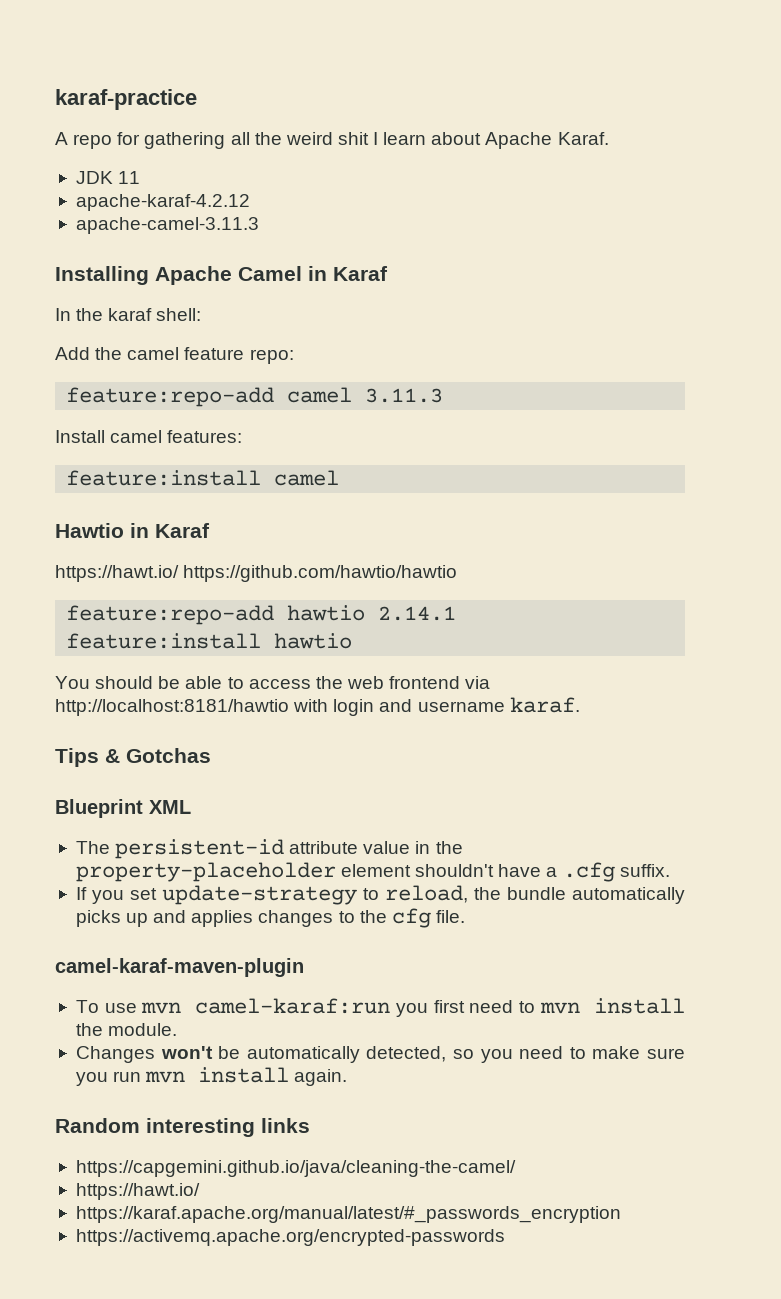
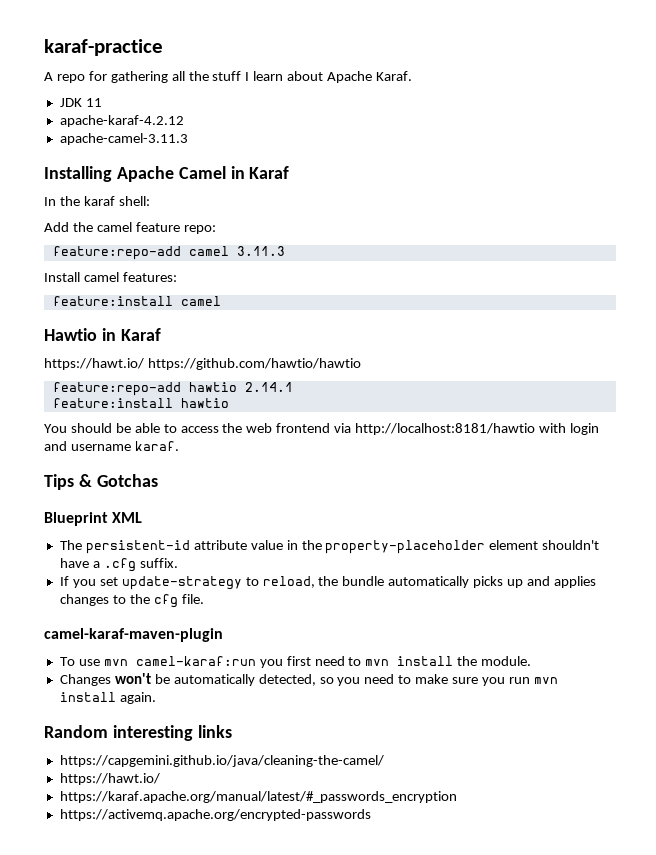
[285,132,369,145] weird shit -> [212,71,242,81] stuff

